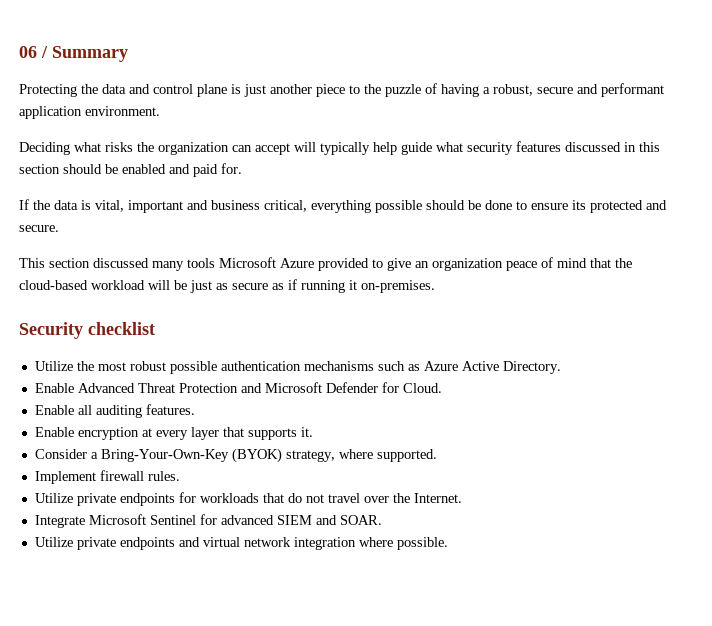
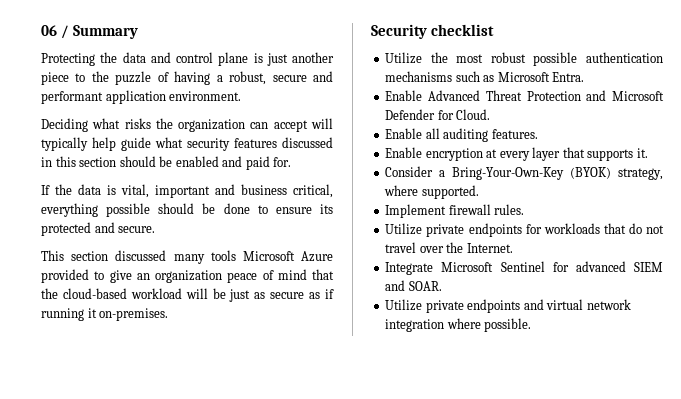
[423,361,561,374] Azure Active Directory. -> [497,72,585,82] Microsoft Entra.

